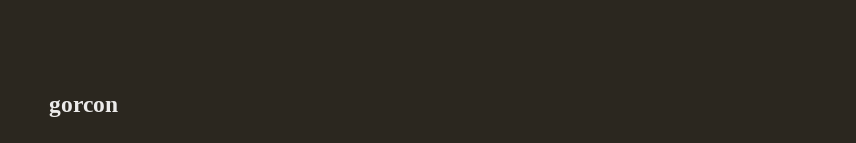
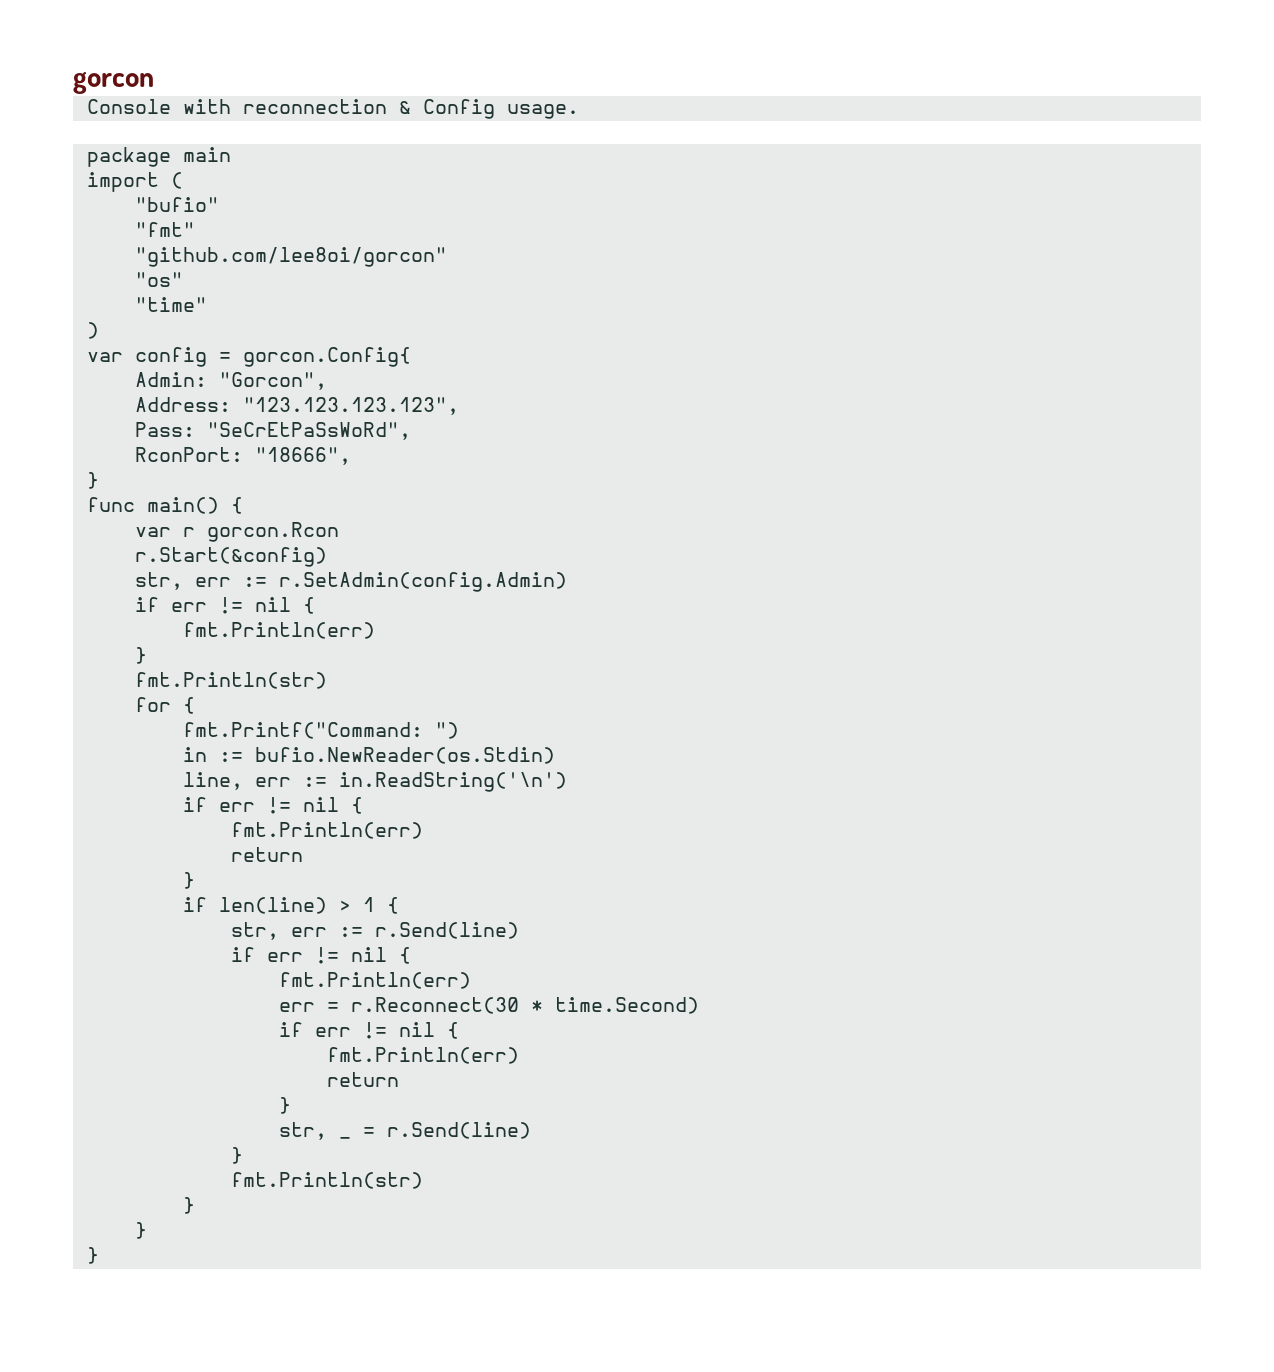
(118, 108) none -> [86,99,579,119] [86,147,231,167] [86,172,183,192] [134,197,219,212] [134,222,195,237] [134,247,447,267] [134,272,183,287] [134,297,207,312] [86,322,99,339] [86,347,411,367] [134,372,327,390] [134,397,459,415] [134,422,411,440] [134,447,351,465] [86,472,99,489] [86,497,243,514] [134,522,339,542] [134,547,327,567] [134,572,567,592] [134,597,315,614] [182,622,375,639] [134,647,147,664] [134,672,327,689] [134,697,195,714] [182,722,459,739] [182,747,555,764] [182,772,567,792] [182,797,363,814] [230,822,423,839] [230,847,303,862] [182,872,195,889] [182,897,399,914] [230,922,519,940] [230,947,411,964] [278,972,471,989] [278,997,699,1014] [278,1022,459,1039] [326,1047,519,1064] [326,1072,399,1087] [278,1097,291,1114] [278,1122,351,1140] [362,1122,531,1139] [230,1147,243,1164] [230,1172,423,1189] [182,1197,195,1214] [134,1222,147,1239] [86,1247,99,1264] // Console with reconnection & Config usage. // package main // import ( // "bufio" // "fmt" // "github.com/lee8oi/gorcon" // "os" // "time" // ) // var config = gorcon.Config{ // Admin: "Gorcon", // Address: "123.123.123.123", // Pass: "SeCrEtPaSsWoRd", // RconPort: "18666", // } // func main() { // var r gorcon.Rcon // r.Start(&config) // str, err := r.SetAdmin(config.Admin) // if err != nil { // fmt.Println(err) // } // fmt.Println(str) // for { // fmt.Printf("Command: ") // in := bufio.NewReader(os.Stdin) // line, err := in.ReadString('\n') // if err != nil { // fmt.Println(err) // return // } // if len(line) > 1 { // str, err := r.Send(line) // if err != nil { // fmt.Println(err) // err = r.Reconnect(30 * time.Second) // if err != nil { // fmt.Println(err) // return // } // str, _ = r.Send(line) // } // fmt.Println(str) // } // } // }

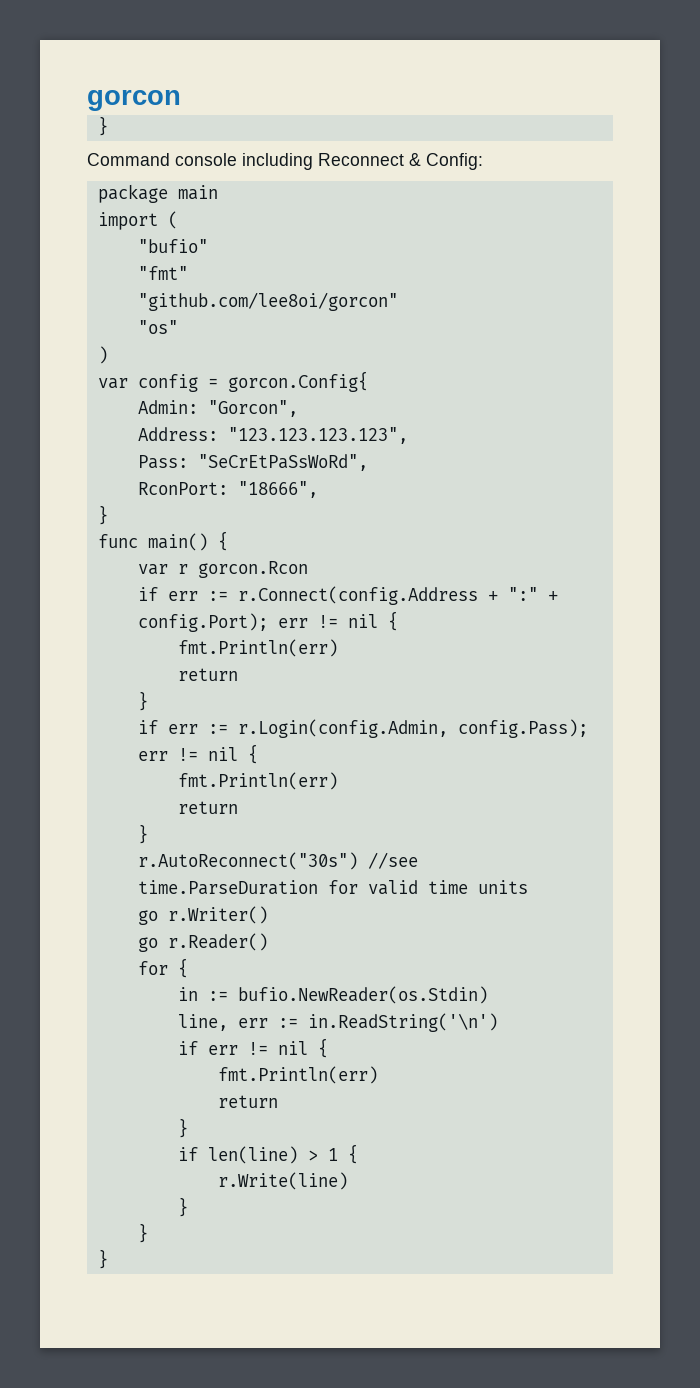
[86,99,579,119] Console with reconnection & Config usage. -> [97,116,108,136] [87,153,483,170] } // Command console including Reconnect & Config:
[134,297,207,312] // "time" -> (178, 327) none
[134,547,327,567] [134,572,567,592] [134,597,315,614] [182,622,375,639] [134,647,147,664] [134,672,327,689] r.Start(&config) // str, err := r.SetAdmin(config.Admin) // if err != nil { // fmt.Println(err) // } // fmt.Println(str) -> [137,586,558,605] [137,611,398,632] [177,639,338,657] [177,668,238,681] [137,691,148,711] [137,719,588,738] [137,744,258,764] [177,772,338,790] [177,801,238,814] [137,824,148,844] [137,852,418,870] [137,880,528,895] [137,906,268,925] [137,933,268,952] if err := r.Connect(config.Address + ":" + config.Port); err != nil { // fmt.Println(err) // return // } // if err := r.Login(config.Admin, config.Pass); err != nil { // fmt.Println(err) // return // } // r.AutoReconnect("30s") //see time.ParseDuration for valid time units // go r.Writer() // go r.Reader()
[182,722,459,739] // fmt.Printf("Command: ") -> (188, 968) none
[230,922,519,940] [230,947,411,964] [278,972,471,989] [278,997,699,1014] [278,1022,459,1039] [326,1047,519,1064] [326,1072,399,1087] [278,1097,291,1114] [278,1122,351,1140] [362,1122,531,1139] [230,1147,243,1164] [230,1172,423,1189] str, err := r.Send(line) // if err != nil { // fmt.Println(err) // err = r.Reconnect(30 * time.Second) // if err != nil { // fmt.Println(err) // return // } // str, _ = r.Send(line) // } // fmt.Println(str) -> [217,1172,348,1190] r.Write(line)

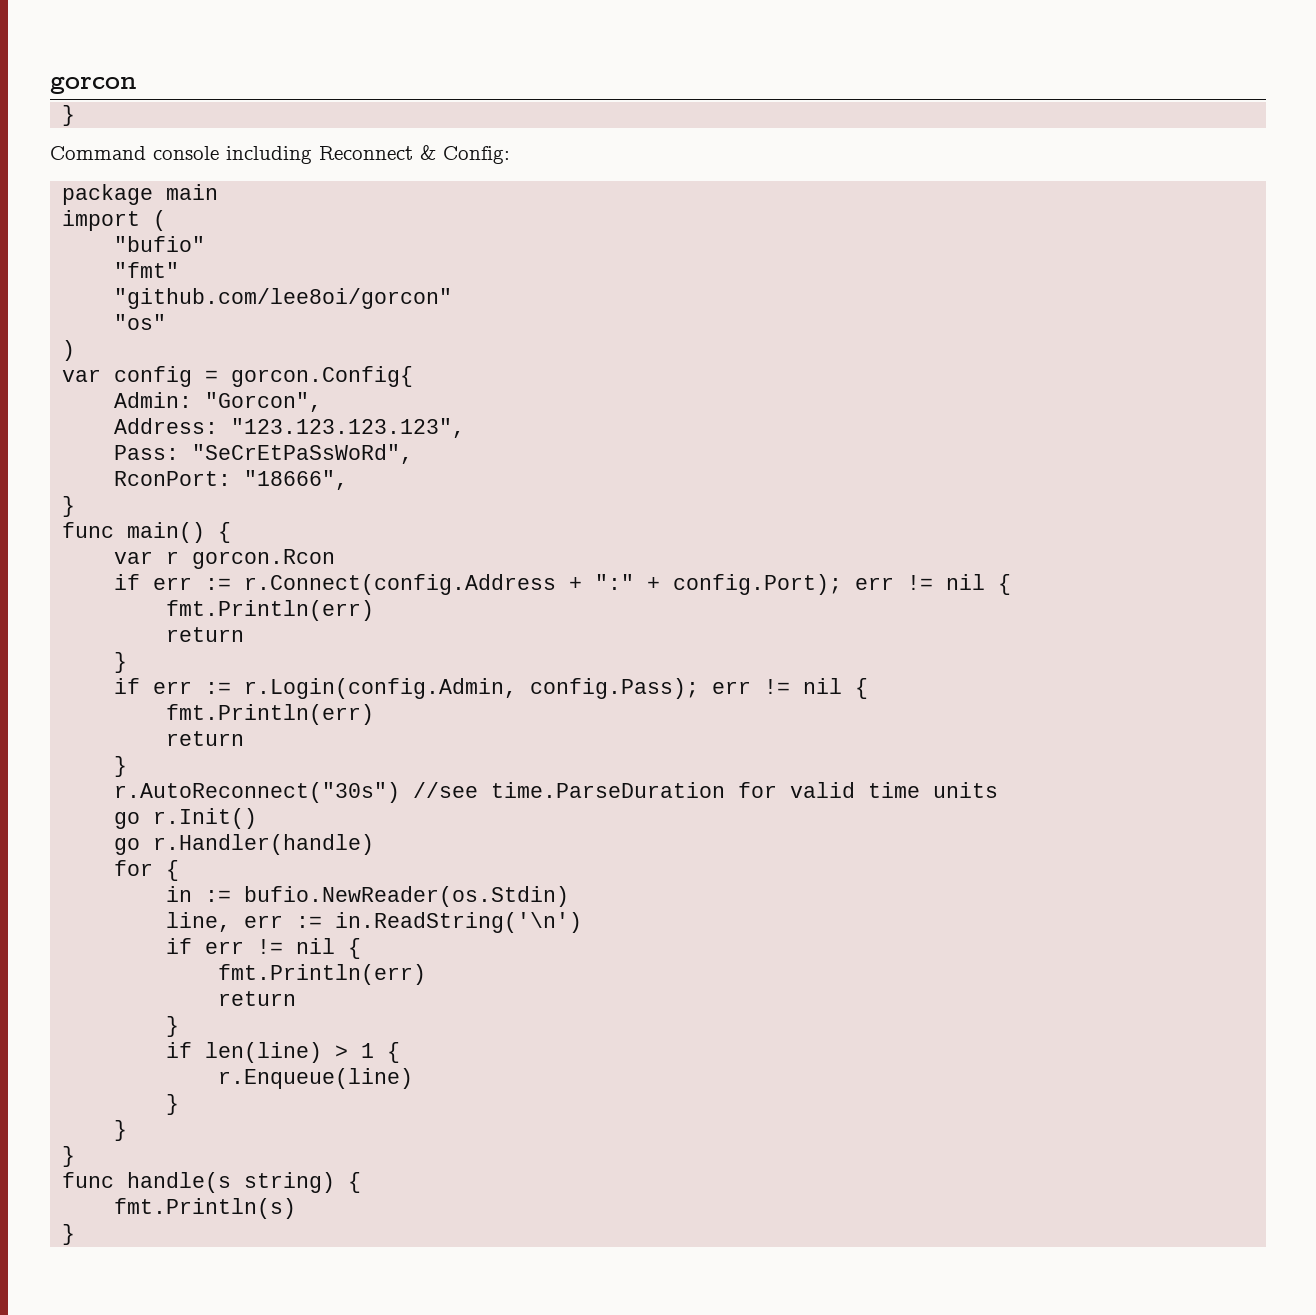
[167,906,268,924] [137,933,268,952] r.Writer() // go r.Reader() -> [153,808,258,829] [114,834,375,855] r.Init() // go r.Handler(handle)
[217,1172,348,1190] r.Write(line) -> [218,1068,414,1089] r.Enqueue(line)
(108, 1259) none -> [62,1172,362,1193] [114,1198,297,1219] [62,1224,76,1245] // func handle(s string) { // fmt.Println(s) // }

